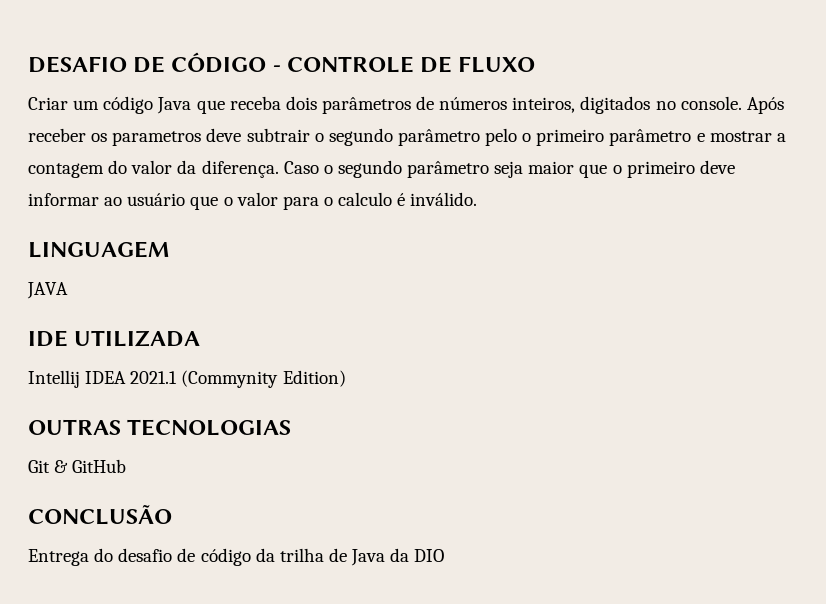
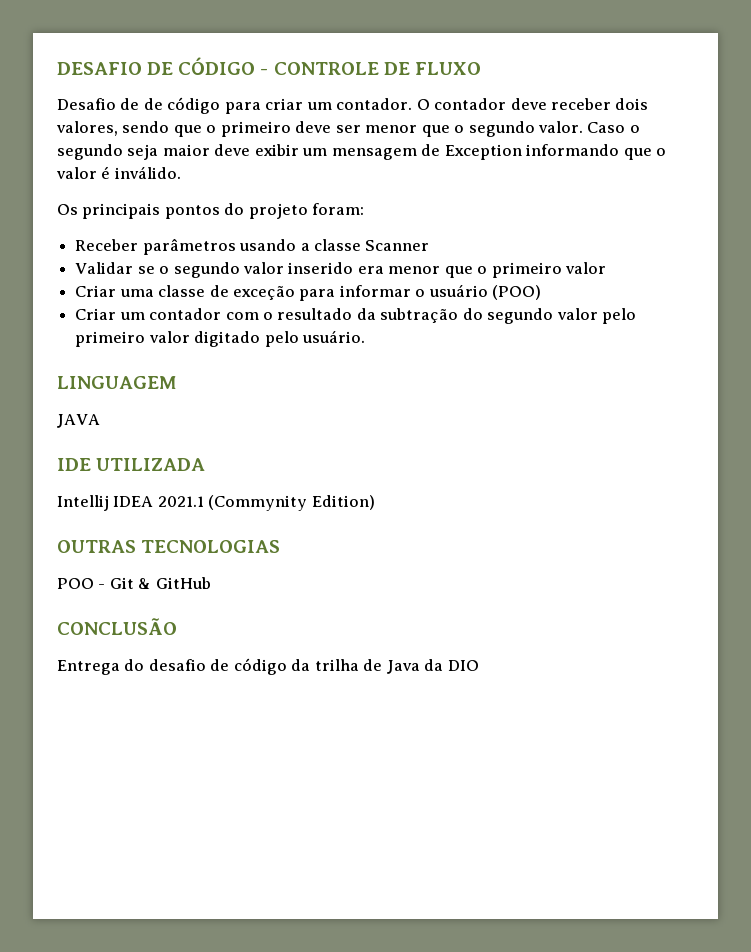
[28,96,784,114] [28,128,786,146] [28,160,735,178] [28,192,478,210] Criar um código Java que receba dois parâmetros de números inteiros, digitados no console. Após receber os parametros deve subtrair o segundo parâmetro pelo o primeiro parâmetro e mostrar a contagem do valor da diferença. Caso o segundo parâmetro seja maior que o primeiro deve informar ao usuário que o valor para o calculo é inválido. -> [57,97,649,114] [56,121,640,137] [57,144,667,160] [56,166,181,179] [57,203,365,219] [75,238,430,255] [75,262,607,278] [75,284,542,301] [75,308,637,324] [75,330,365,347] Desafio de de código para criar um contador. O contador deve receber dois valores, sendo que o primeiro deve ser menor que o segundo valor. Caso o segundo seja maior deve exibir um mensagem de Exception informando que o valor é inválido. // Os principais pontos do projeto foram: // Receber parâmetros usando a classe Scanner // Validar se o segundo valor inserido era menor que o primeiro valor // Criar uma classe de exceção para informar o usuário (POO) // Criar um contador com o resultado da subtração do segundo valor pelo primeiro valor digitado pelo usuário.
(292, 427) none -> [57,578,106,589] POO -

